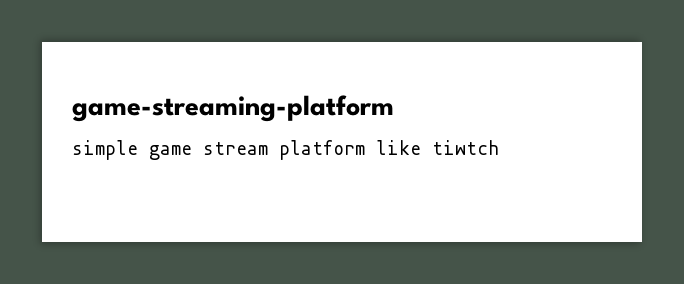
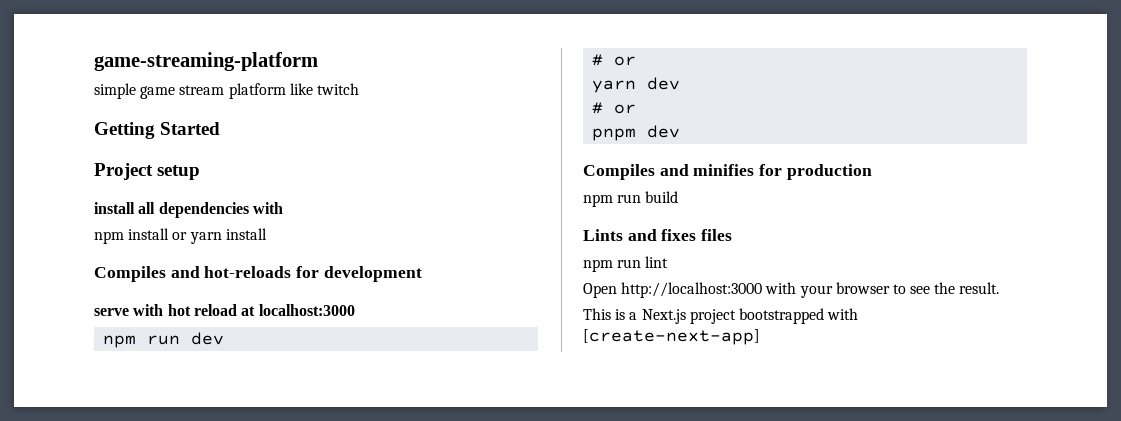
[432,140,499,155] tiwtch -> [316,83,359,95] [94,122,221,139] [94,163,201,180] [94,202,283,218] [94,228,267,244] [94,266,422,282] [94,304,355,316] [103,332,225,348] [592,54,637,66] [592,77,681,93] [592,102,637,114] [592,125,681,141] [583,164,872,180] [583,191,679,207] [583,229,733,241] [583,256,669,272] [583,282,1000,298] [583,308,859,324] [583,329,760,345] twitch // Getting Started // Project setup // install all dependencies with // npm install or yarn install // Compiles and hot-reloads for development // serve with hot reload at localhost:3000 // npm run dev // # or // yarn dev // # or // pnpm dev // Compiles and minifies for production // npm run build // Lints and fixes files // npm run lint // Open http://localhost:3000 with your browser to see the result. // This is a Next.js project bootstrapped with [create-next-app]

